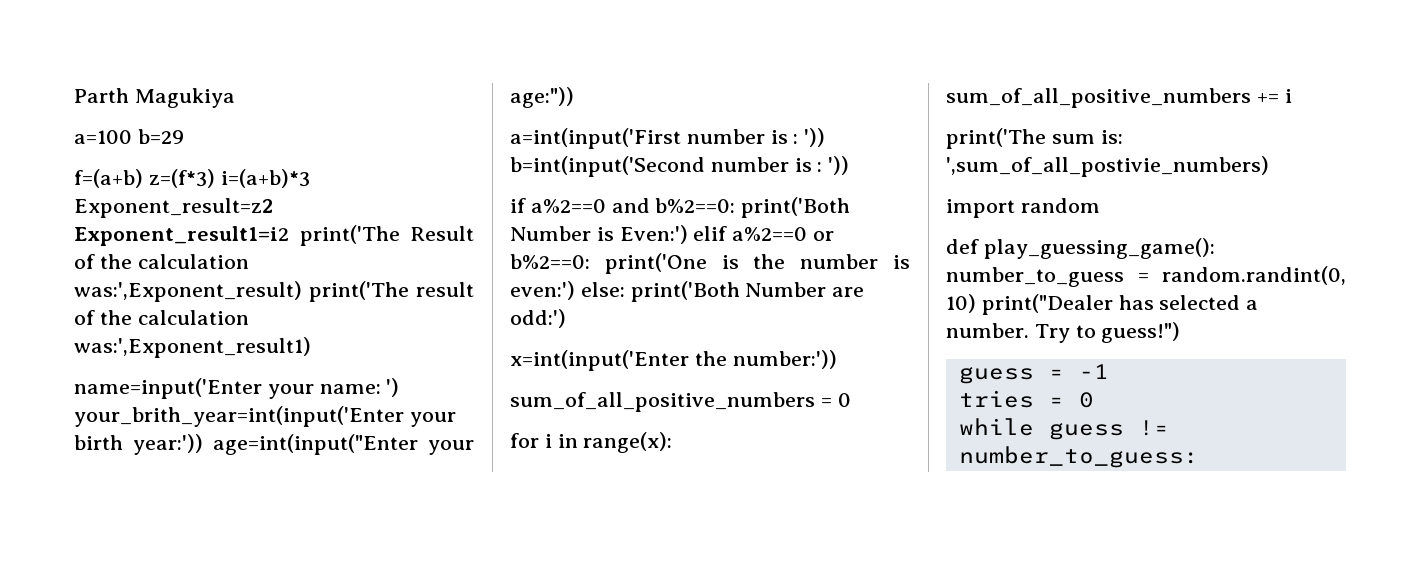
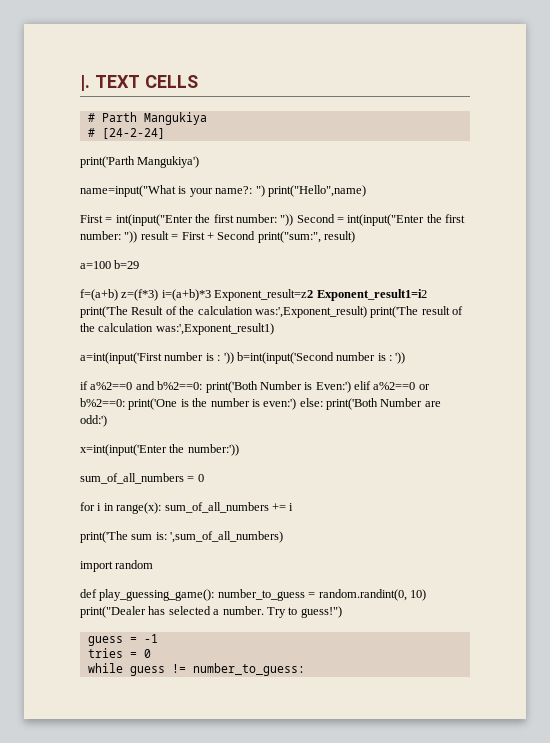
[74,88,235,108] Parth Magukiya -> [80,75,198,91] [87,112,207,125] [87,128,165,139] [80,156,200,168] [80,185,366,197] [80,214,466,226] [80,231,355,243] |. TEXT CELLS // # Parth Mangukiya // # [24-2-24] // print('Parth Mangukiya') // name=input("What is your name?: ") print("Hello",name) // First = int(input("Enter the first number: ")) Second = int(input("Enter the first number: ")) result = First + Second print("sum:", result)
[74,378,400,399] [74,406,456,427] [74,434,474,455] [510,87,574,108] // name=input('Enter your name: ') your_brith_year=int(input('Enter your birth year:')) age=int(input("Enter your age:")) -> (274, 329) none
[510,392,815,412] sum_of_all_positive_numbers -> [80,473,184,484] sum_of_all_numbers
[946,88,1251,108] sum_of_all_positive_numbers -> [164,502,269,513] sum_of_all_numbers
[946,156,1269,177] ',sum_of_all_postivie_numbers) -> [170,531,284,543] ',sum_of_all_numbers)

